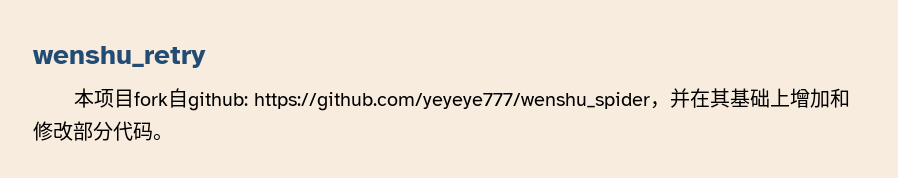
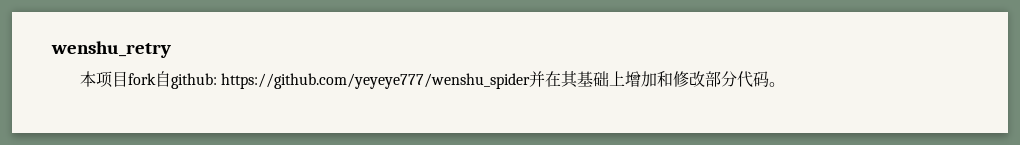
[650,101,671,109] ， -> (531, 81) none

